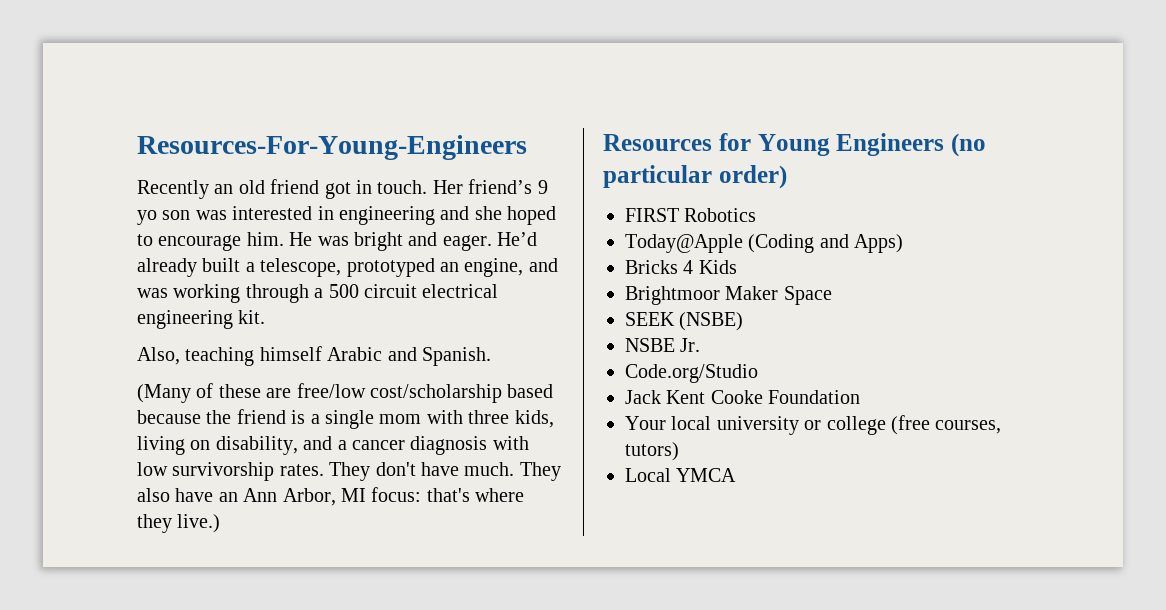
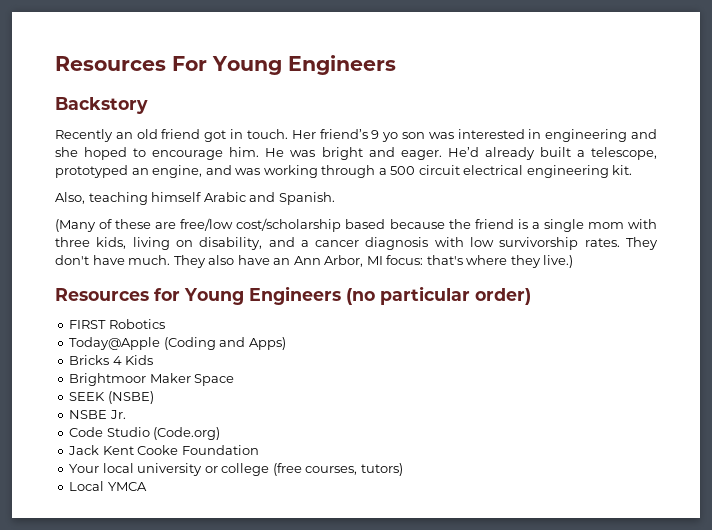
[137,135,527,160] Resources-For-Young-Engineers -> [55,55,396,75] [55,97,148,114] Resources For Young Engineers // Backstory
[625,364,758,383] Code.org/Studio -> [69,427,221,440] Code Studio (Code.org)

